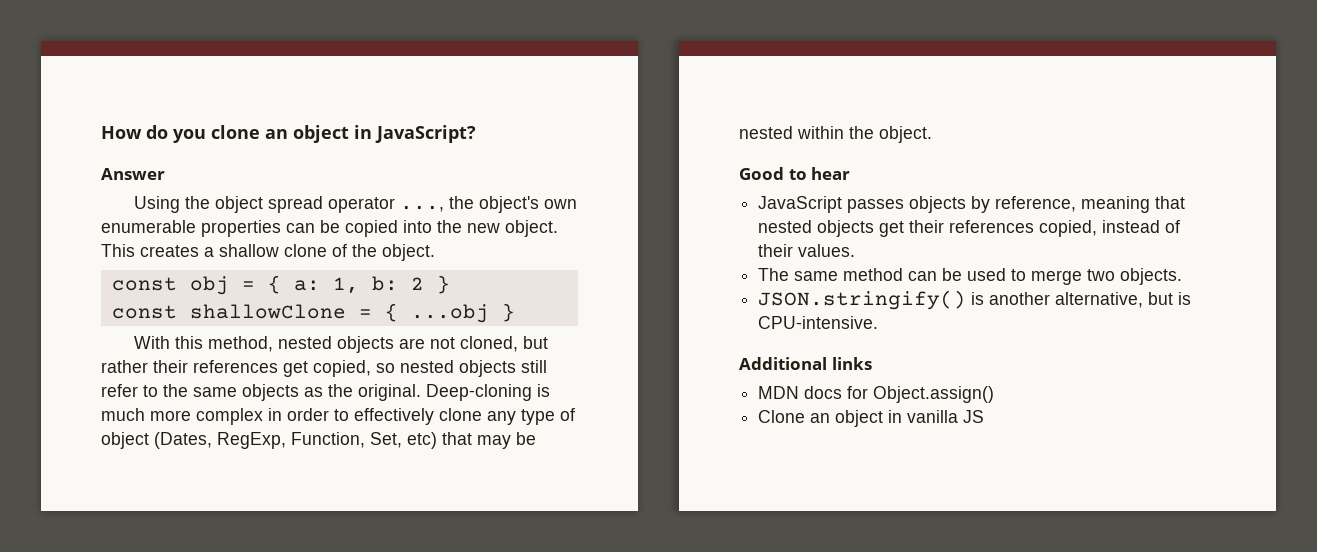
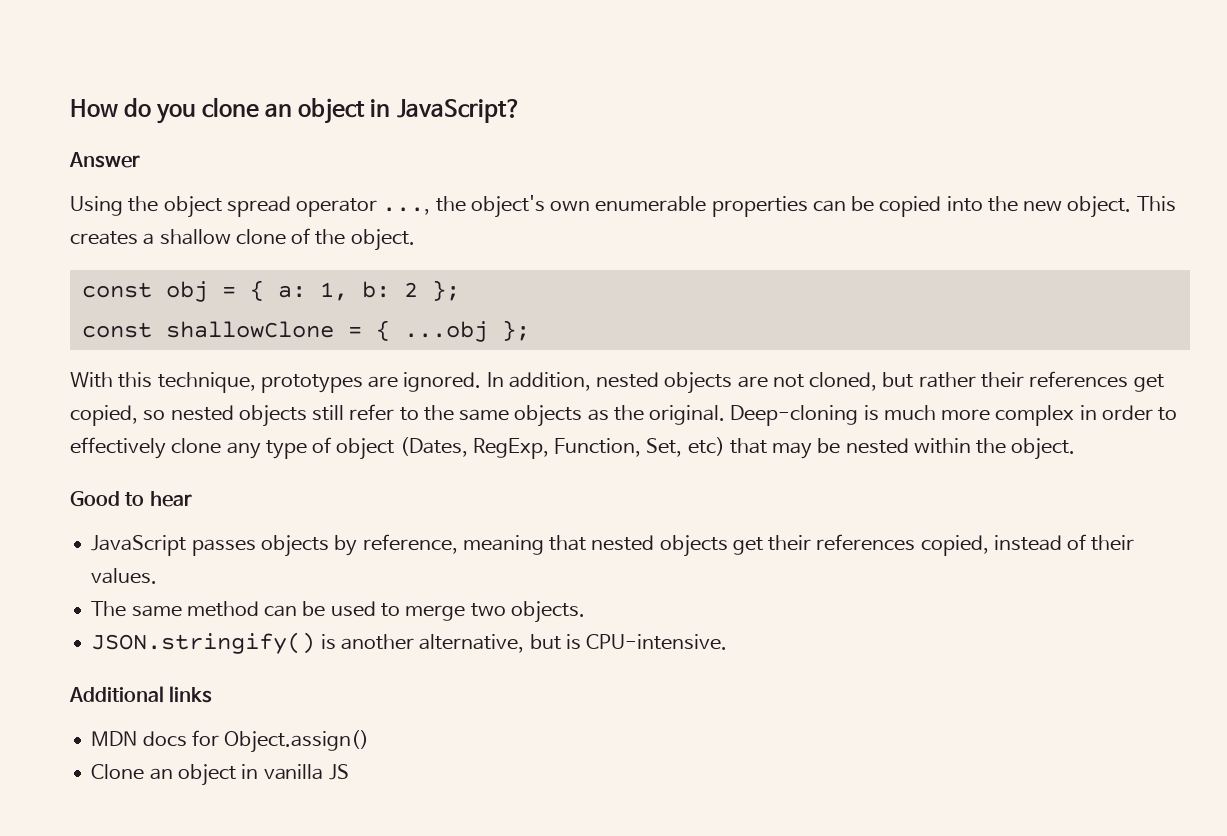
[436,275,450,294] } -> [431,280,460,301] };
[501,303,515,322] } -> [501,320,530,341] };
[207,336,273,352] method, -> [157,372,591,393] technique, prototypes are ignored. In addition,

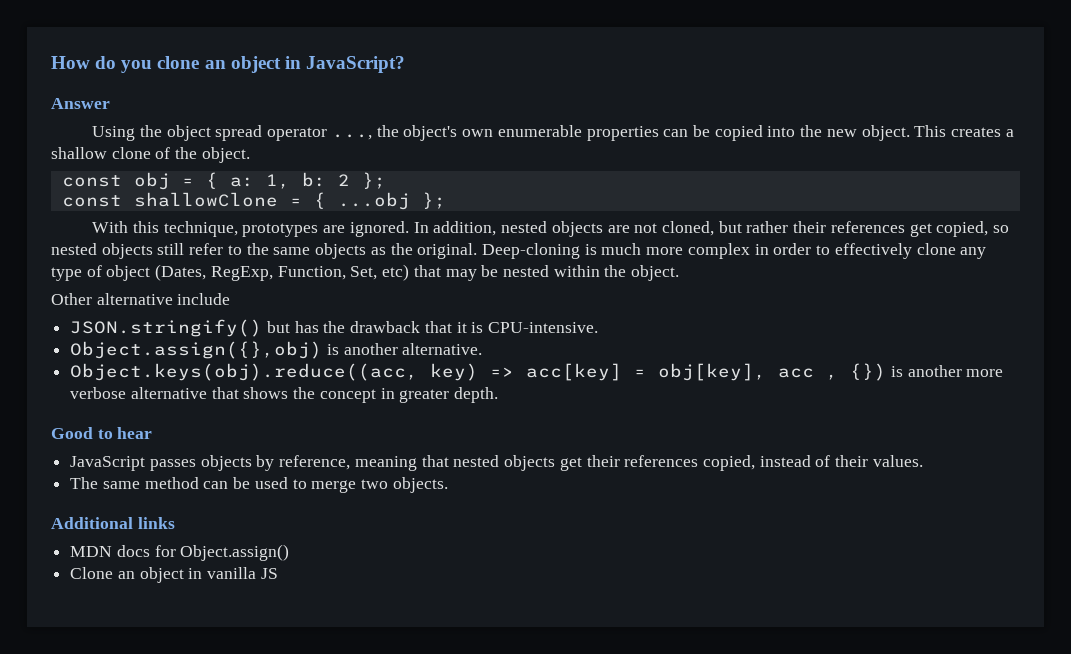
(1076, 449) none -> [51,293,231,305] [70,319,599,337] [70,341,483,359] [70,363,1004,381] [70,387,499,403] // Other alternative include // JSON.stringify() but has the drawback that it is CPU-intensive. // Object.assign({},obj) is another alternative. // Object.keys(obj).reduce((acc, key) => acc[key] = obj[key], acc , {}) is another more verbose alternative that shows the concept in greater depth.
[91,632,728,654] // JSON.stringify() is another alternative, but is CPU-intensive. -> (448, 485) none

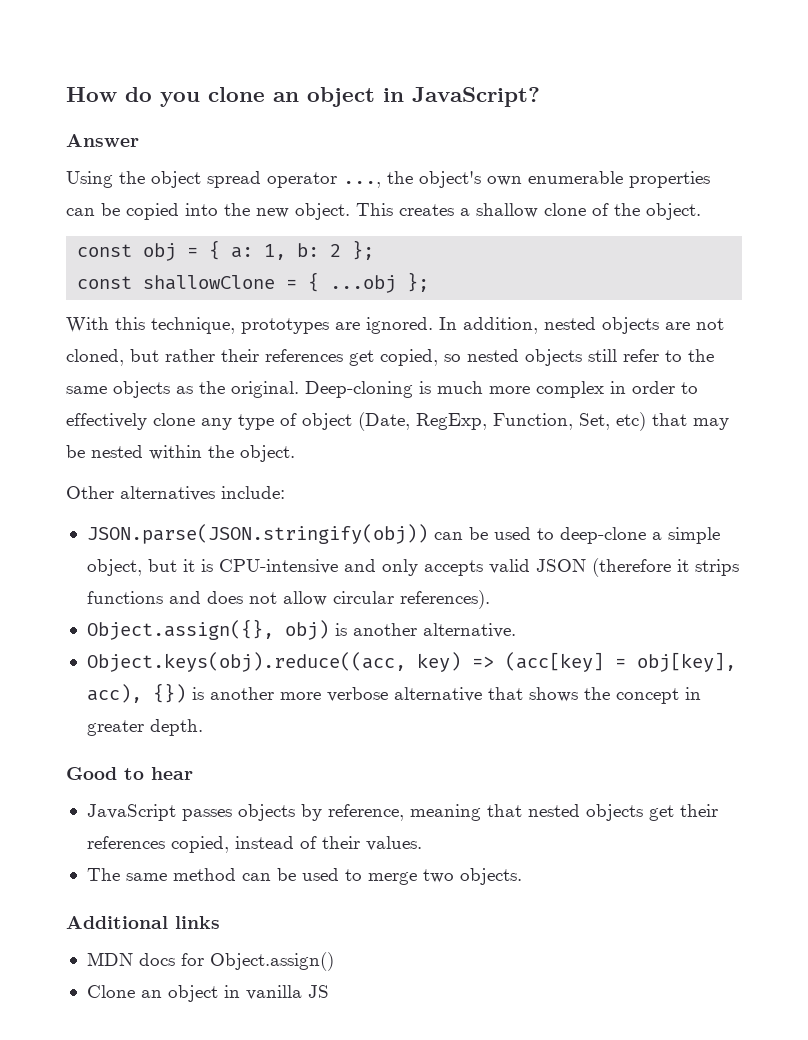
[155,264,207,281] (Dates, -> [358,412,410,431] (Date,
[96,293,231,305] [70,319,599,337] [70,341,323,359] alternative include // JSON.stringify() but has the drawback that it is CPU-intensive. // Object.assign({},obj) -> [120,486,285,501] [86,524,720,544] [86,558,739,577] [86,590,490,609] [86,619,329,640] alternatives include: // JSON.parse(JSON.stringify(obj)) can be used to deep-clone a simple object, but it is CPU-intensive and only accepts valid JSON (therefore it strips functions and does not allow circular references). // Object.assign({}, obj)
[526,363,623,381] acc[key] -> [504,652,604,672] (acc[key]
[778,368,839,380] acc , -> [86,684,142,703] acc),

